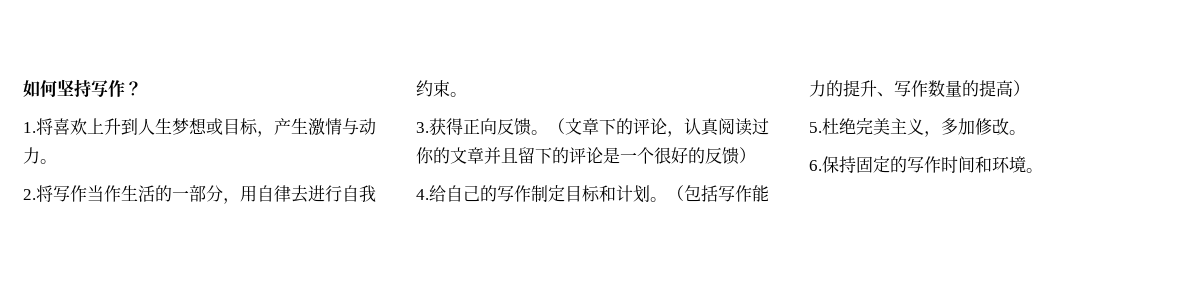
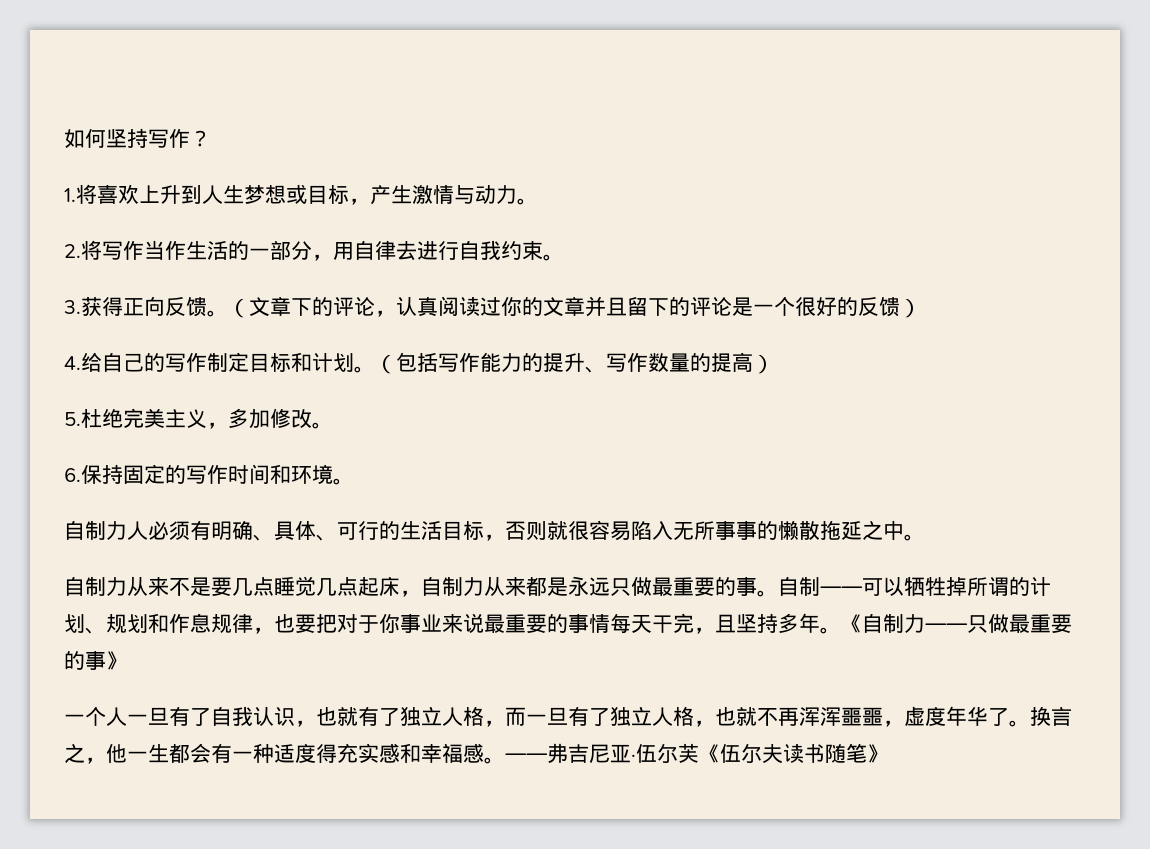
(1043, 170) none -> [64,520,925,541] [64,576,1051,597] [64,613,1072,634] [64,651,127,670] [64,706,1072,727] [64,743,888,764] // 自制力人必须有明确、具体、可行的生活目标，否则就很容易陷入无所事事的懒散拖延之中。 // 自制力从来不是要几点睡觉几点起床，自制力从来都是永远只做最重要的事。自制——可以牺牲掉所谓的计划、规划和作息规律，也要把对于你事业来说最重要的事情每天干完，且坚持多年。《自制力——只做最重要的事》 // 一个人一旦有了自我认识，也就有了独立人格，而一旦有了独立人格，也就不再浑浑噩噩，虚度年华了。换言之，他一生都会有一种适度得充实感和幸福感。——弗吉尼亚·伍尔芙《伍尔夫读书随笔》

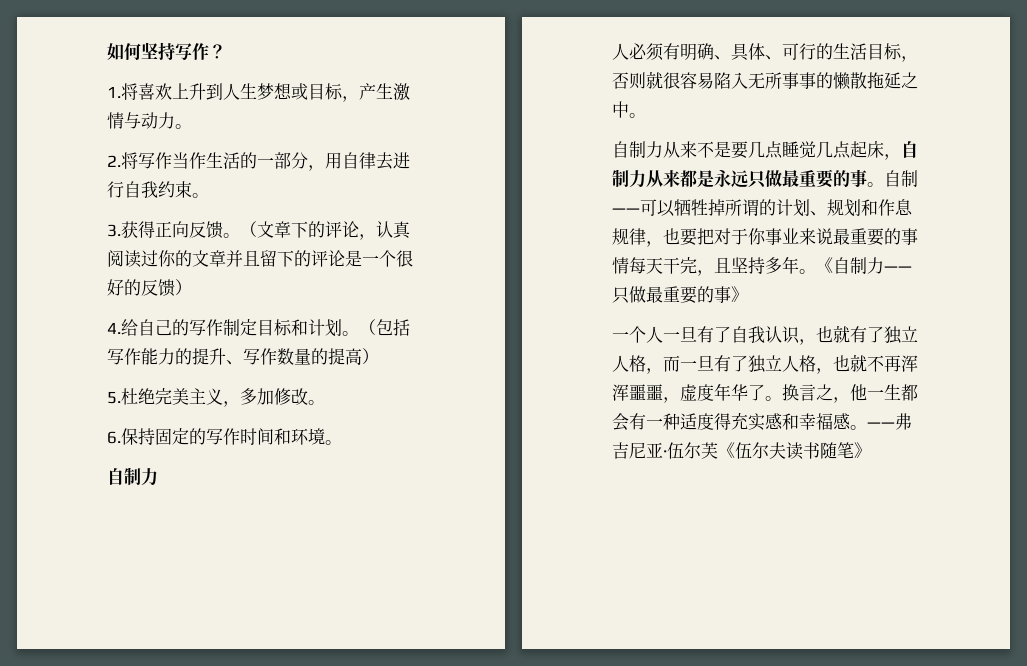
(127, 530) none -> (158, 477) //

